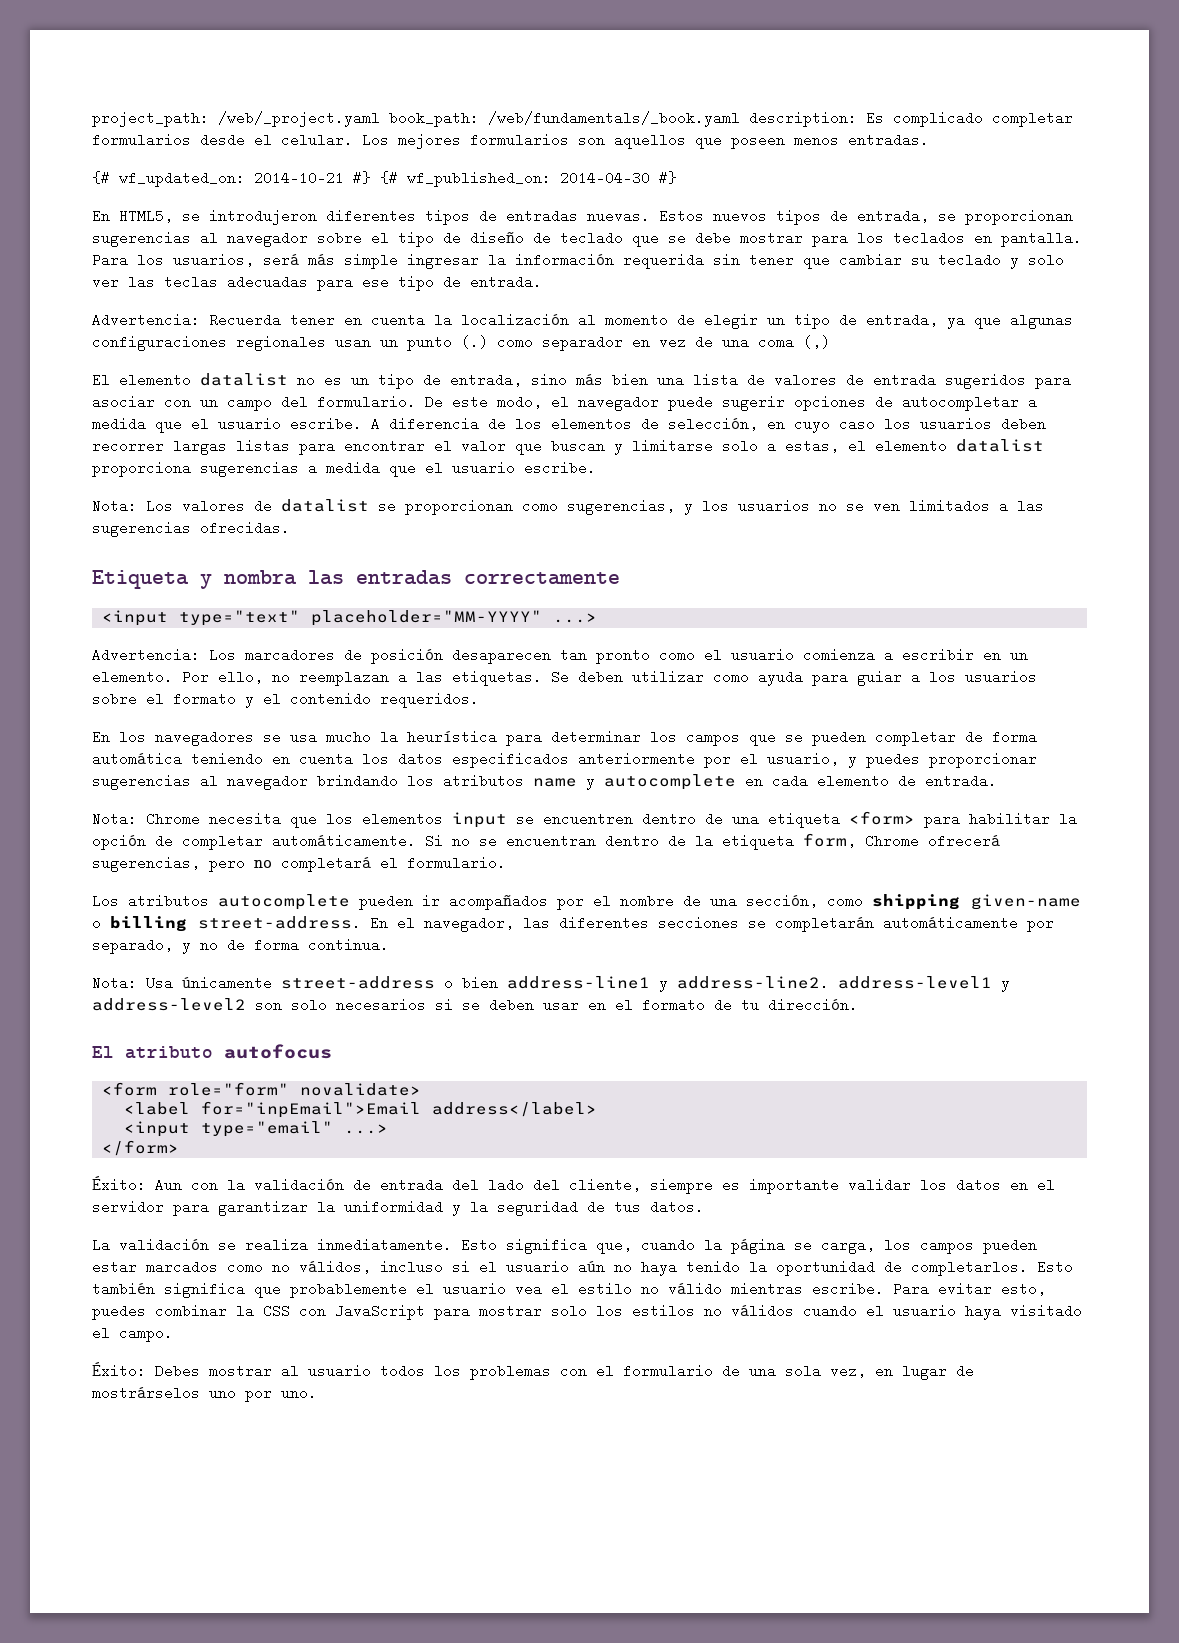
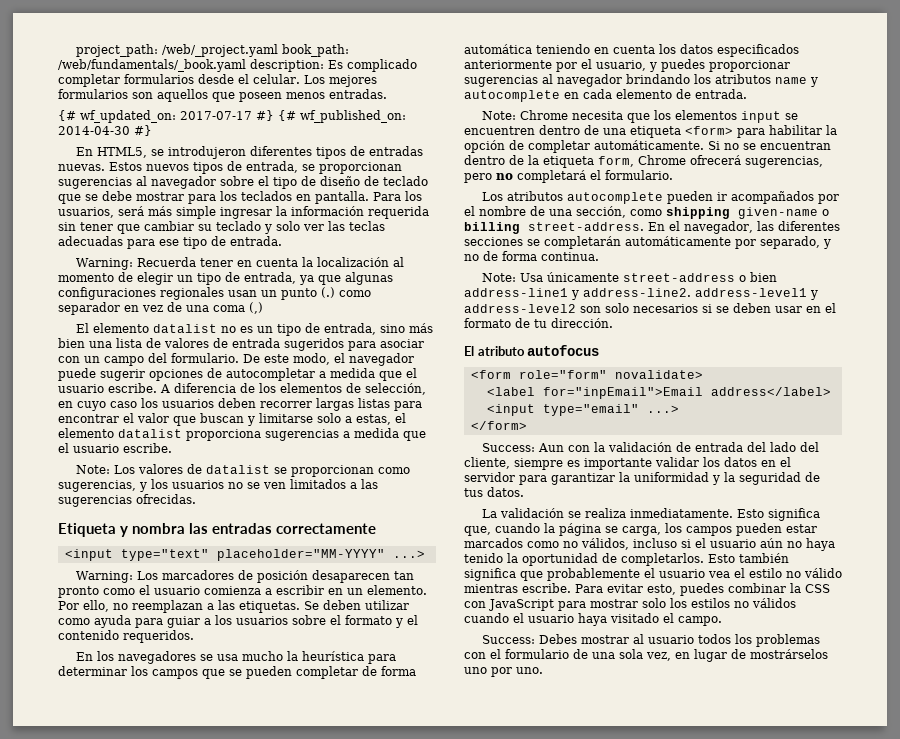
[254,171,344,185] 2014-10-21 -> [180,111,252,120] 2017-07-17
[92,313,200,327] Advertencia: -> [75,258,133,270] Warning:
[92,499,137,513] Nota: -> [75,465,110,474] Note:
[92,648,200,662] Advertencia: -> [75,571,133,583] Warning:
[92,812,137,826] Nota: -> [481,111,516,120] Note:
[92,976,137,990] Nota: -> [481,273,516,282] Note:
[92,1176,146,1192] Éxito: -> [481,443,535,452] Success:
[92,1362,146,1378] Éxito: -> [481,635,535,644] Success:

